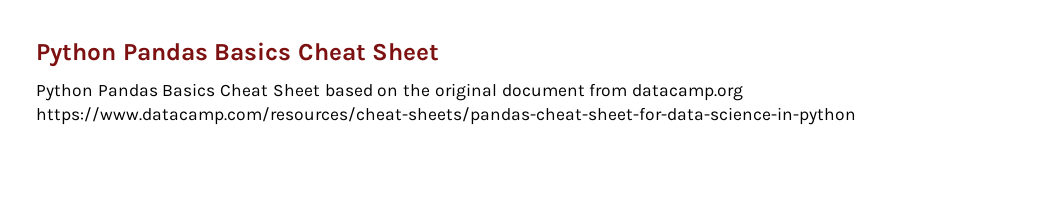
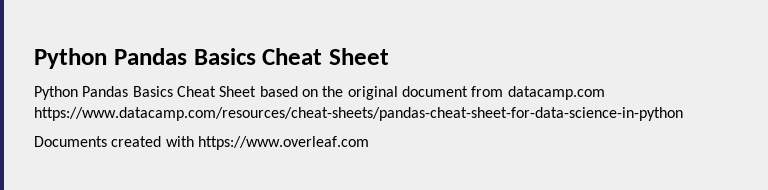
[631,84,743,101] datacamp.org -> [507,86,605,100] datacamp.com
(856, 116) none -> [34,136,369,150] // Documents created with https://www.overleaf.com

